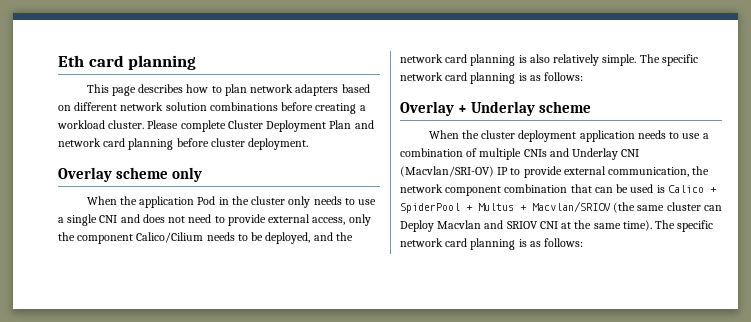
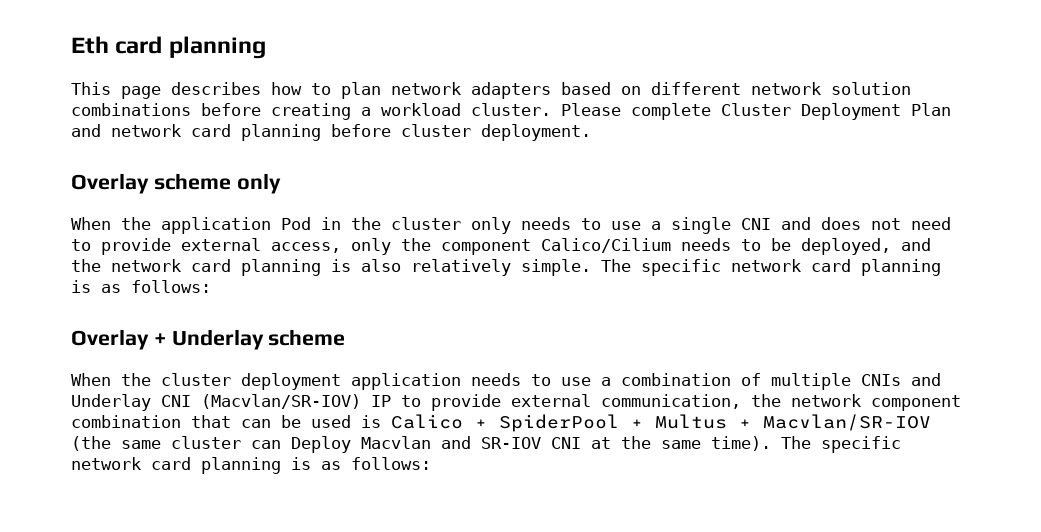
[400,166,494,177] (Macvlan/SRI-OV) -> [201,394,361,409] (Macvlan/SR-IOV)
[532,201,611,212] Macvlan/SRIOV -> [763,414,931,431] Macvlan/SR-IOV
[506,221,538,229] SRIOV -> [481,437,541,449] SR-IOV

